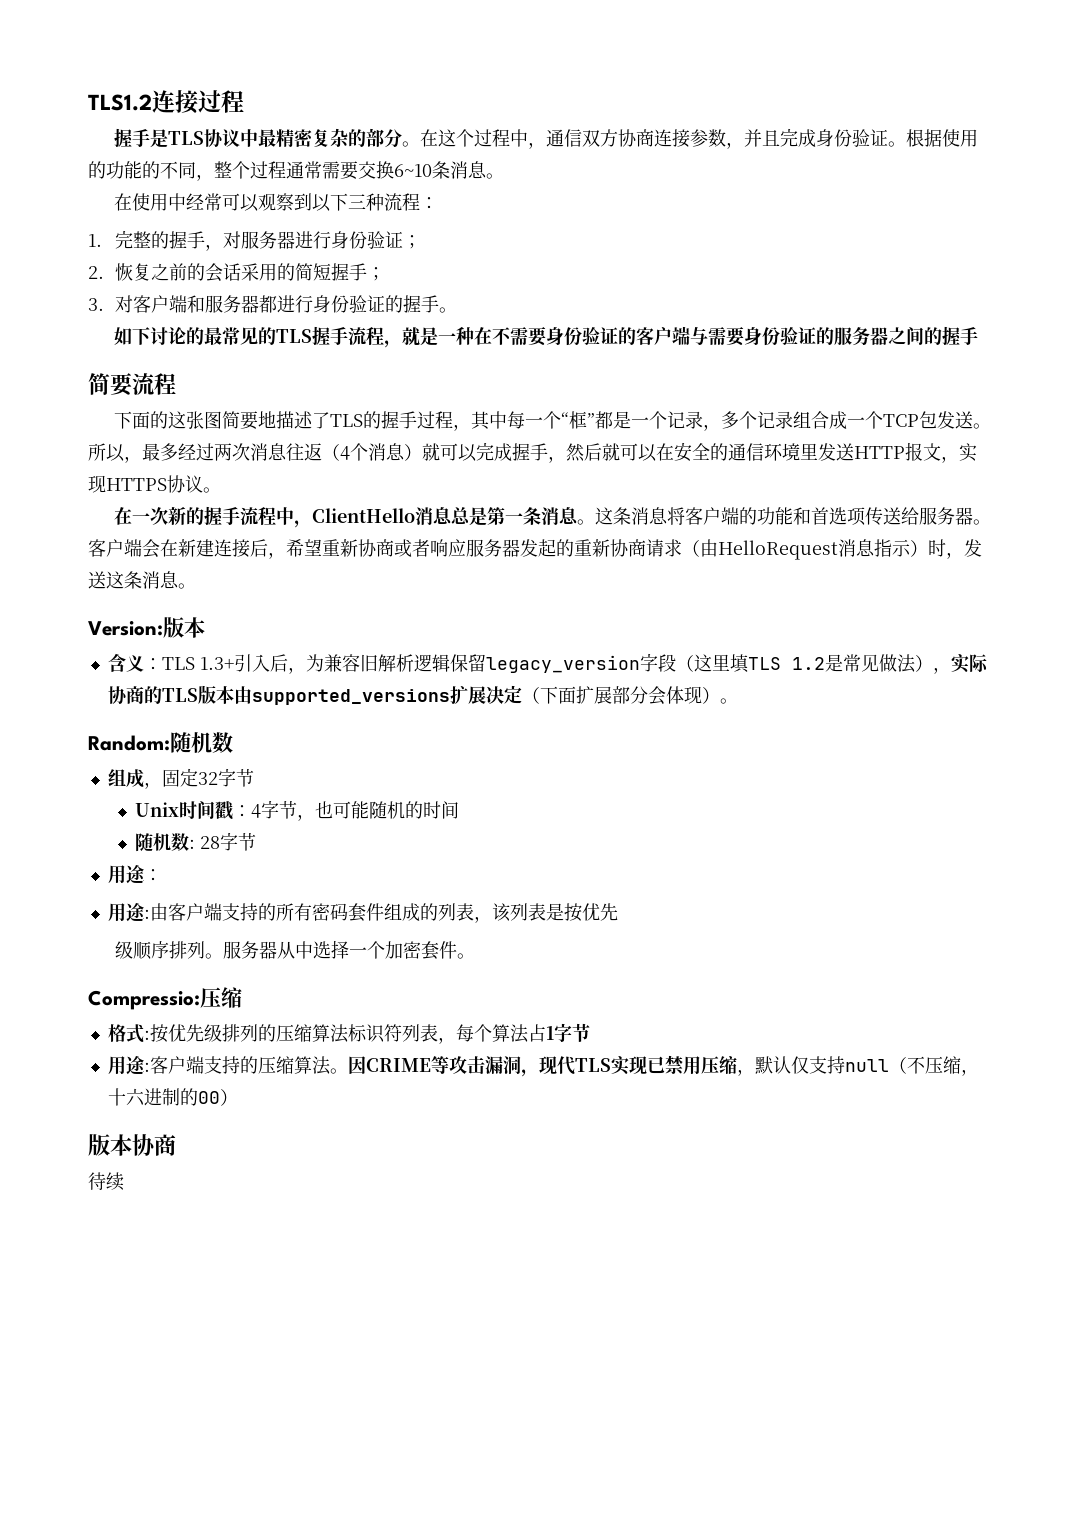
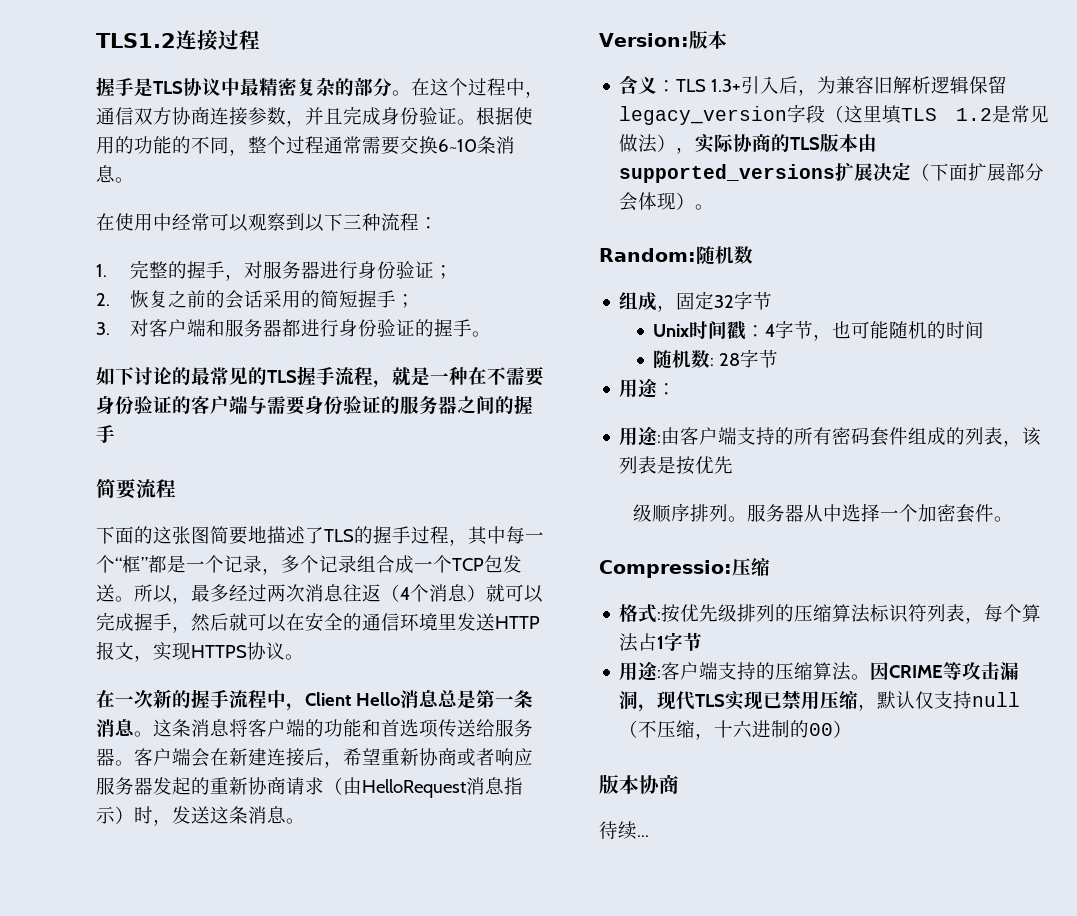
[311,508,415,523] ClientHello -> [305,692,400,706] Client Hello
(124, 1181) none -> [637,835,649,837] ...

